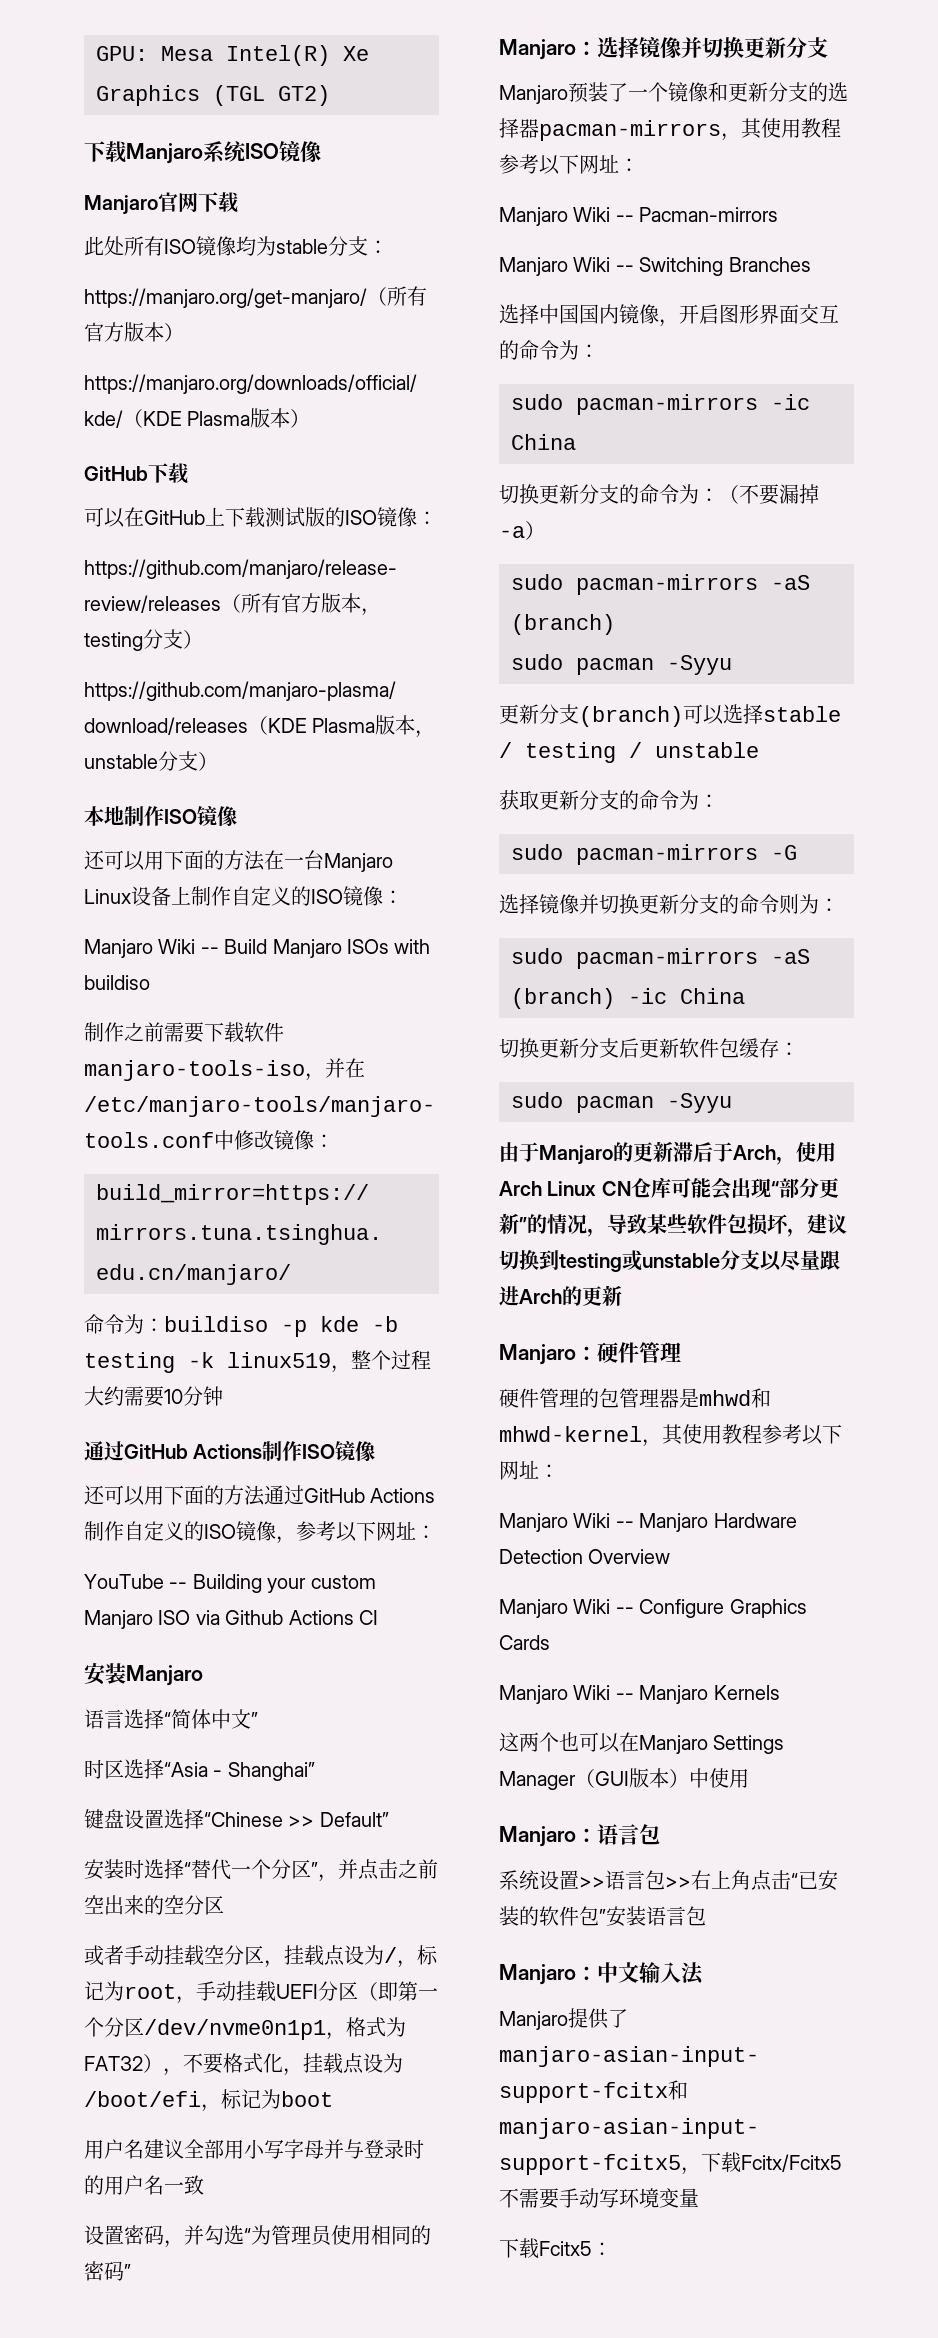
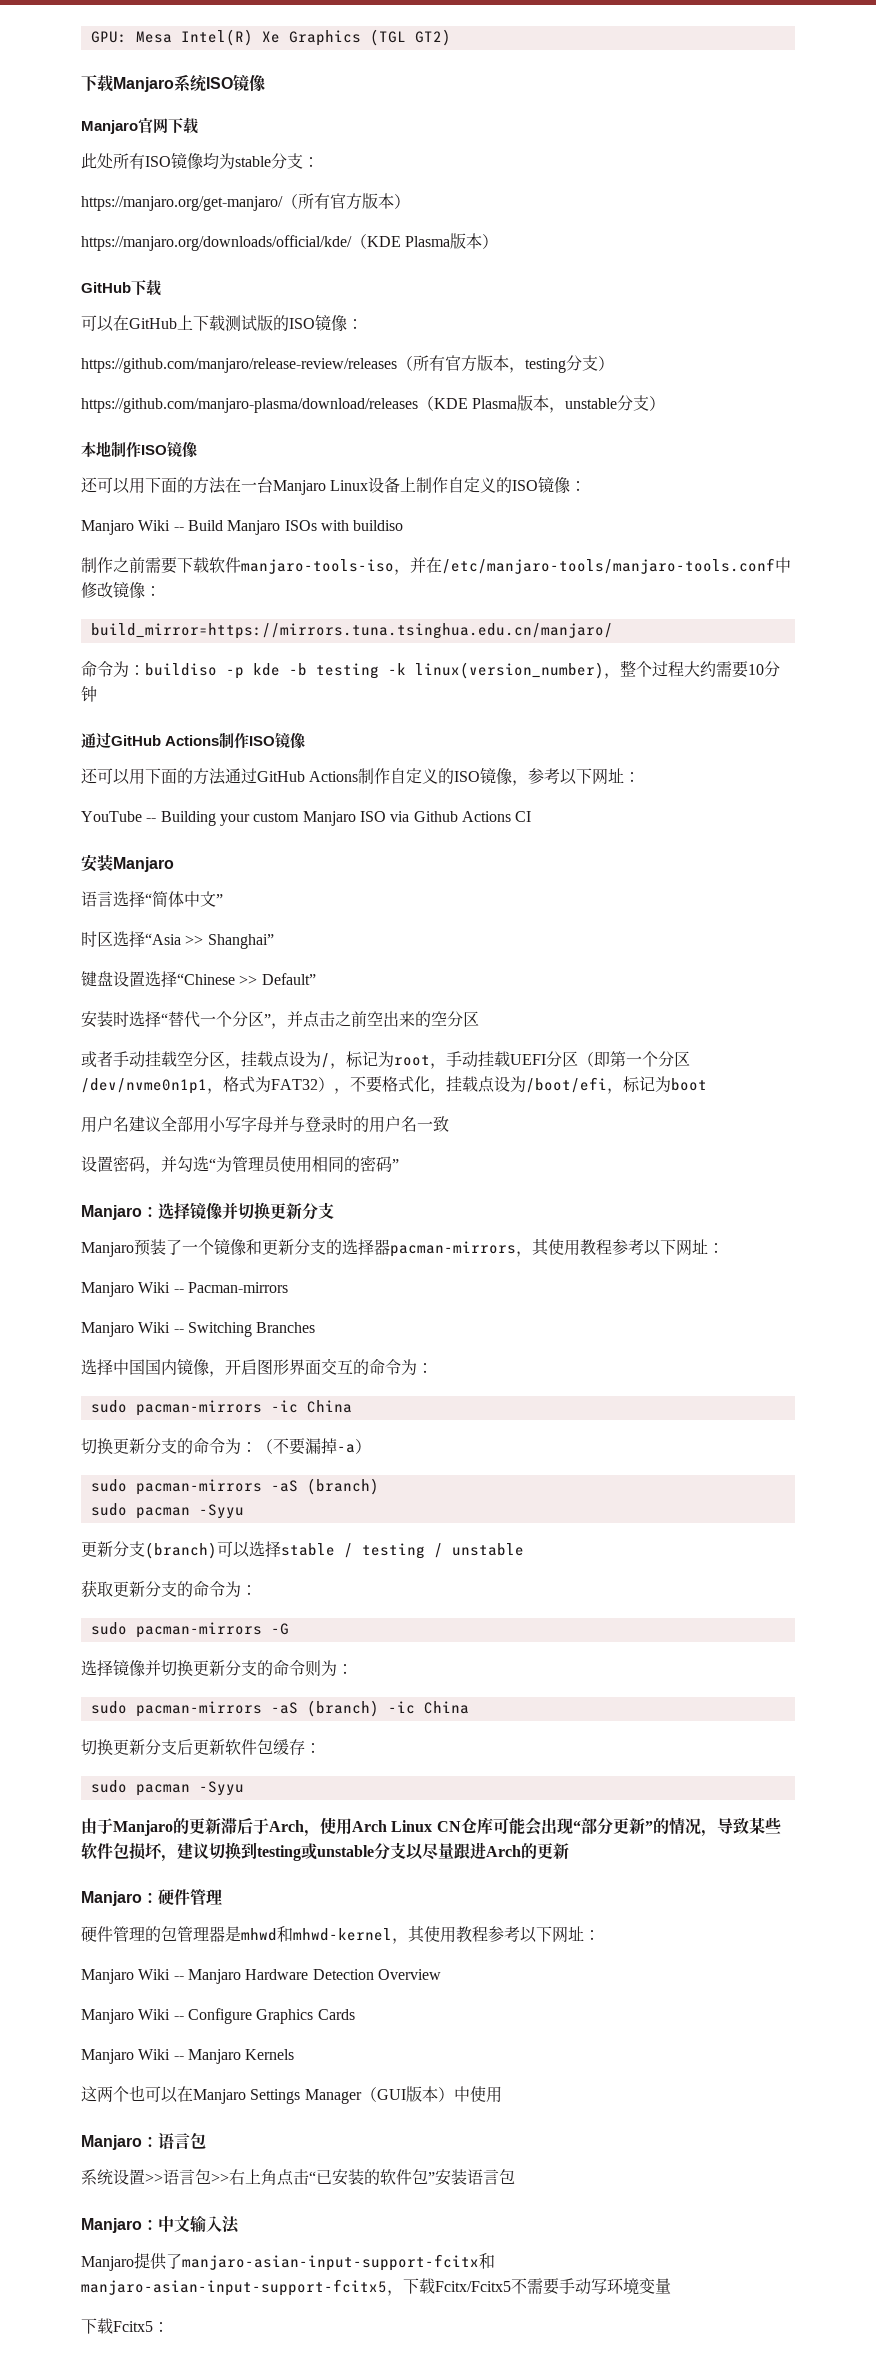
[227,1352,331,1368] linux519 -> [415,662,604,679] linux(version_number)
[213,1770,223,1777] - -> [185,935,204,945] >>

